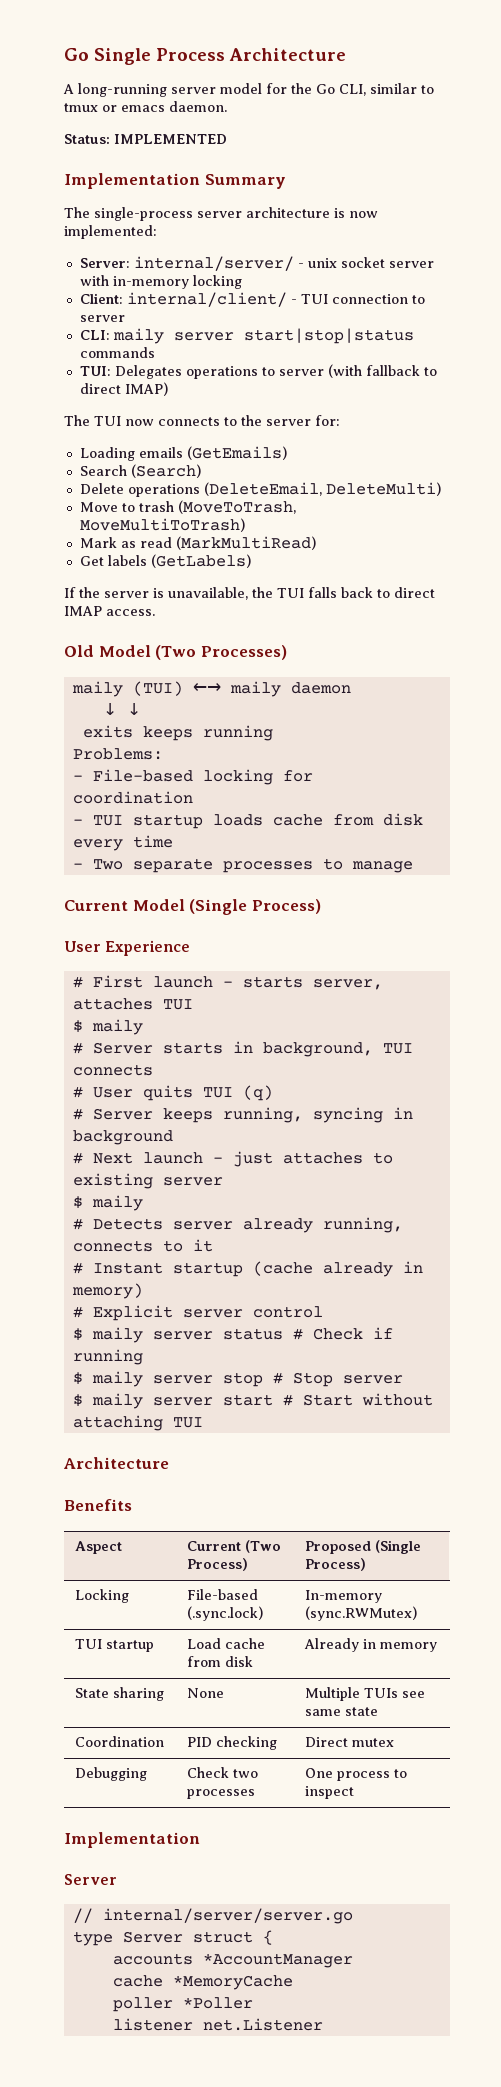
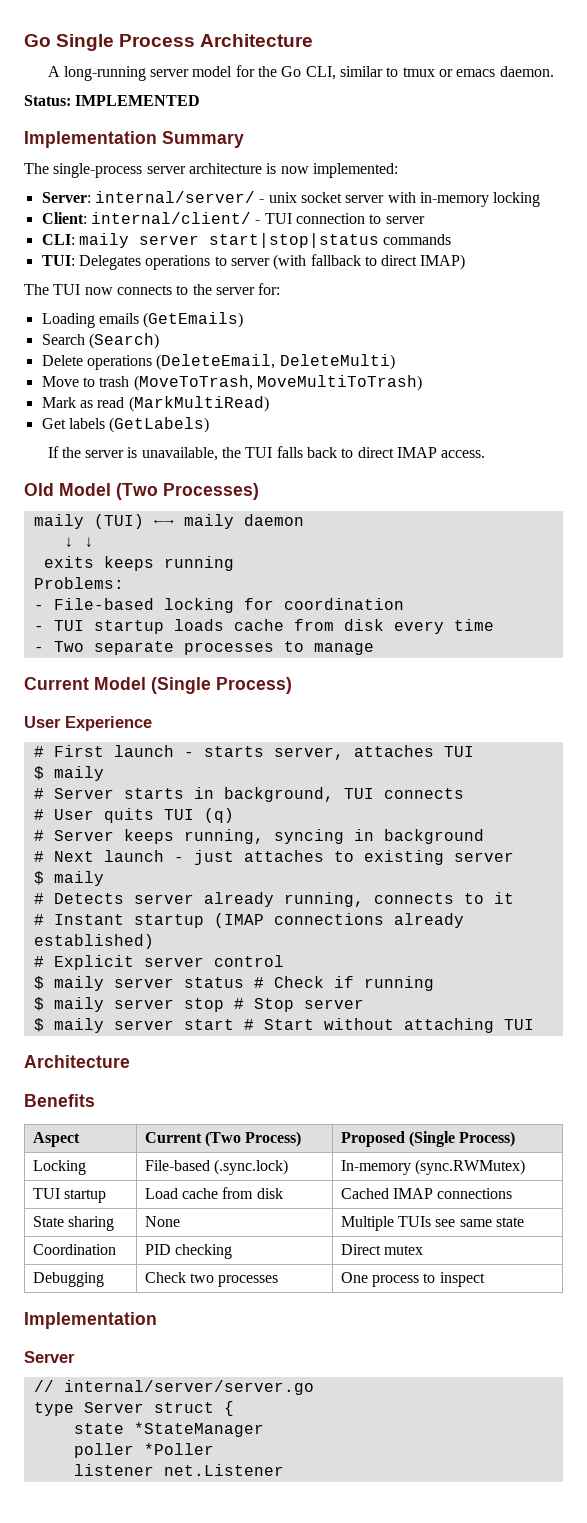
[252,1261,423,1277] [71,1283,143,1299] (cache already in memory) -> [213,913,464,928] [33,934,154,949] (IMAP connections already established)
[304,1638,438,1652] Already in memory -> [340,1188,513,1199] Cached IMAP connections
[112,1953,353,1968] [112,1975,293,1990] accounts *AccountManager // cache *MemoryCache -> [73,1422,264,1437] state *StateManager

